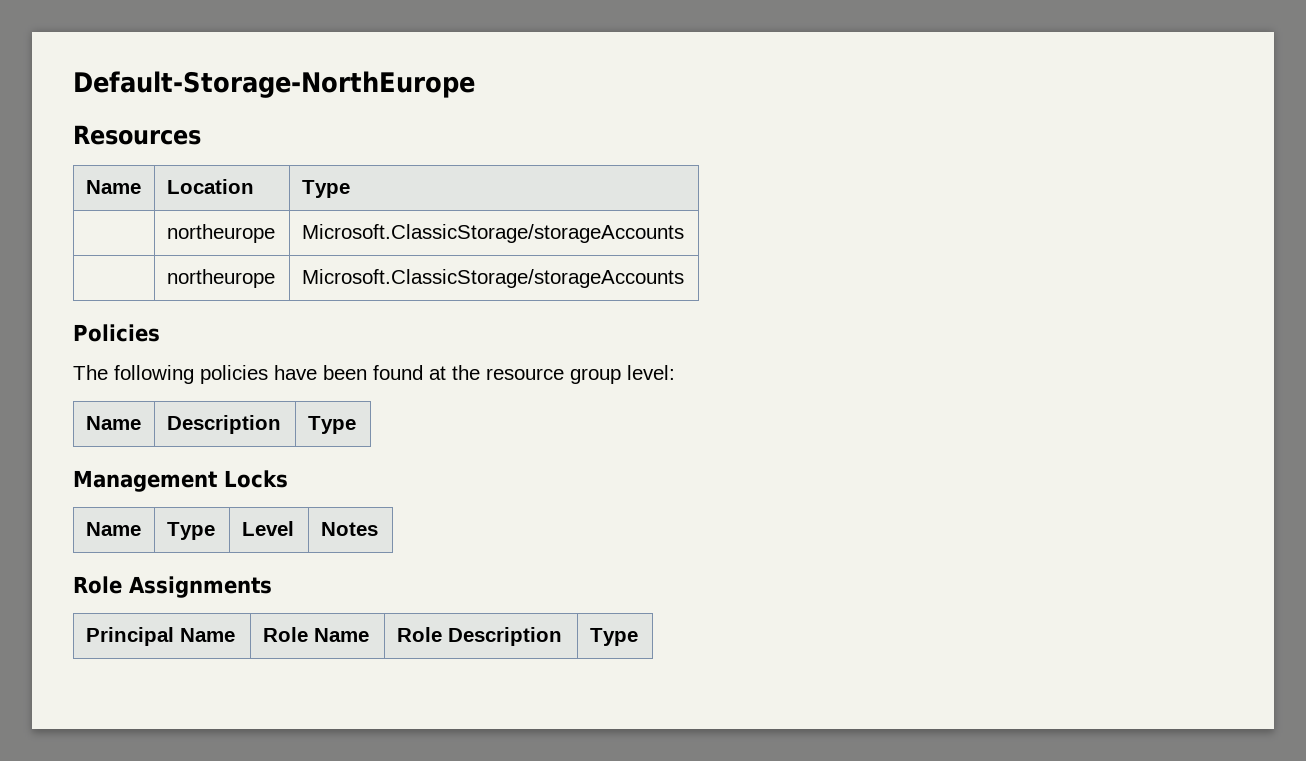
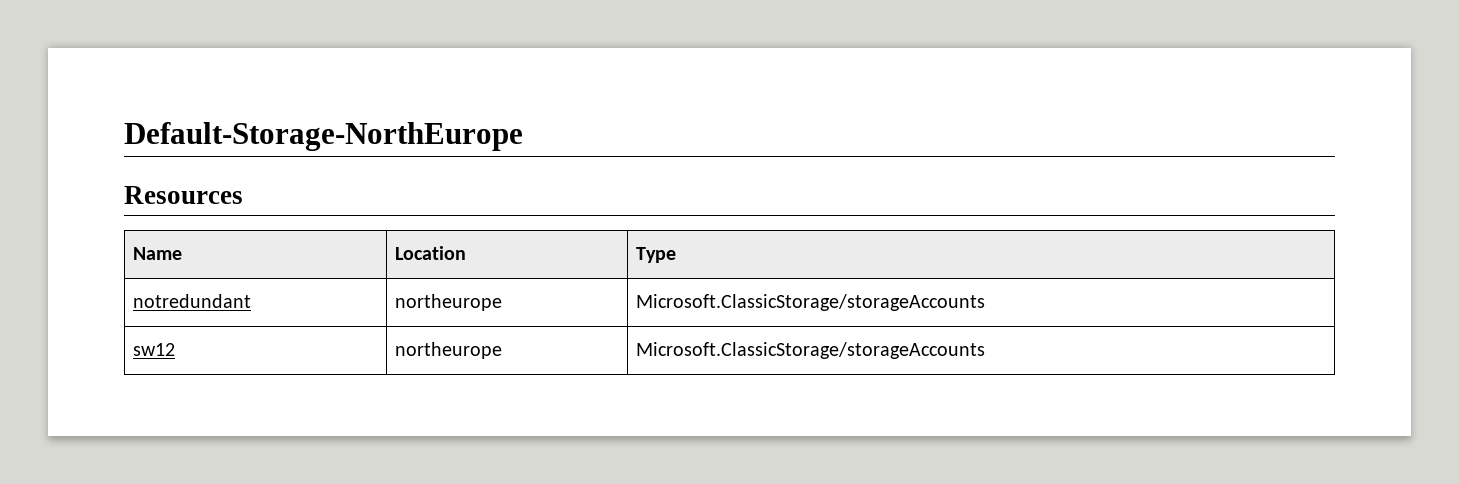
[166,224,275,243] [301,224,684,243] [166,269,275,288] [301,269,684,288] [73,324,160,342] [73,365,675,384] [85,416,141,430] [166,415,281,434] [307,416,356,434] [73,470,288,492] [85,522,141,536] [166,522,215,540] [241,521,294,536] [320,522,378,536] [73,576,272,598] [85,627,235,646] [262,627,369,642] [396,627,562,646] [589,628,638,646] | northeurope | Microsoft.ClassicStorage/storageAccounts // | northeurope | Microsoft.ClassicStorage/storageAccounts // Policies // The following policies have been found at the resource group level: // Name | Description | Type // Management Locks // Name | Type | Level | Notes // Role Assignments // Principal Name | Role Name | Role Description | Type -> [132,294,251,308] [394,294,502,311] [635,294,985,311] [132,343,175,356] [394,342,502,359] [635,342,985,359] notredundant | northeurope | Microsoft.ClassicStorage/storageAccounts // sw12 | northeurope | Microsoft.ClassicStorage/storageAccounts

